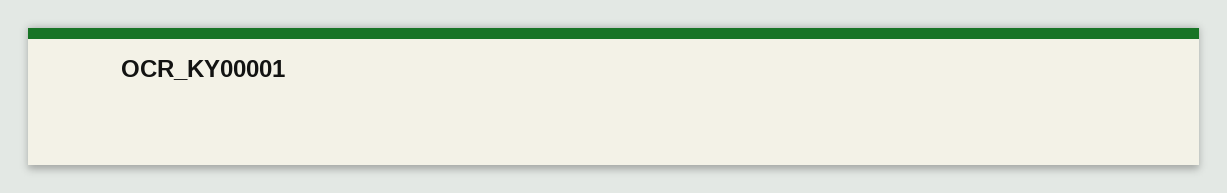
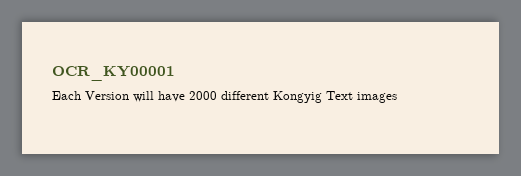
(285, 70) none -> [52,91,397,103] // Each Version will have 2000 different Kongyig Text images

